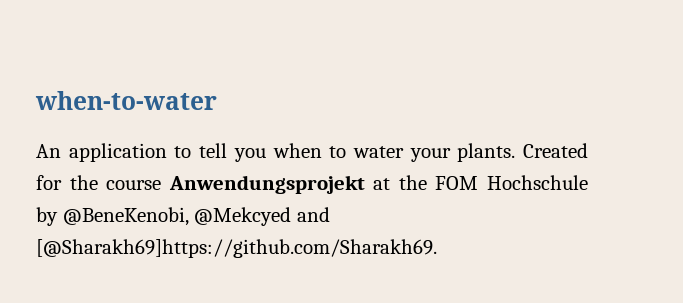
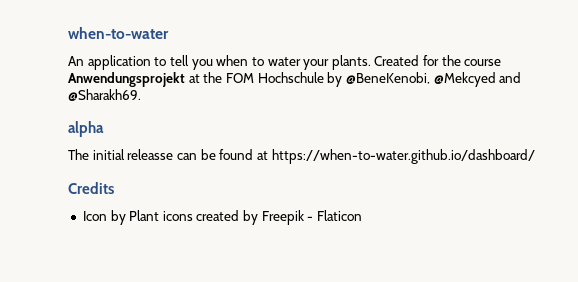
[36,239,437,258] [@Sharakh69]https://github.com/Sharakh69. -> [68,89,141,101] [68,121,104,137] [68,149,535,164] [68,182,114,194] [82,210,363,225] @Sharakh69. // alpha // The initial releasse can be found at https://when-to-water.github.io/dashboard/ // Credits // Icon by Plant icons created by Freepik - Flaticon

